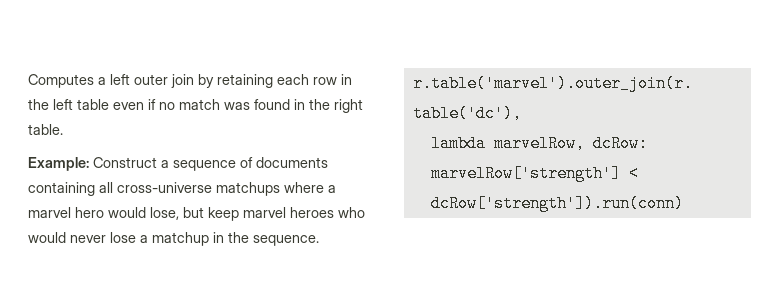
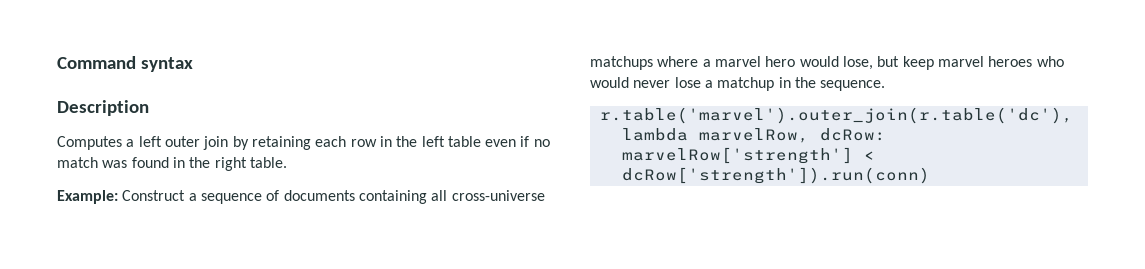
(28, 81) none -> [57,56,193,72] [57,100,149,116] Command syntax // Description //

